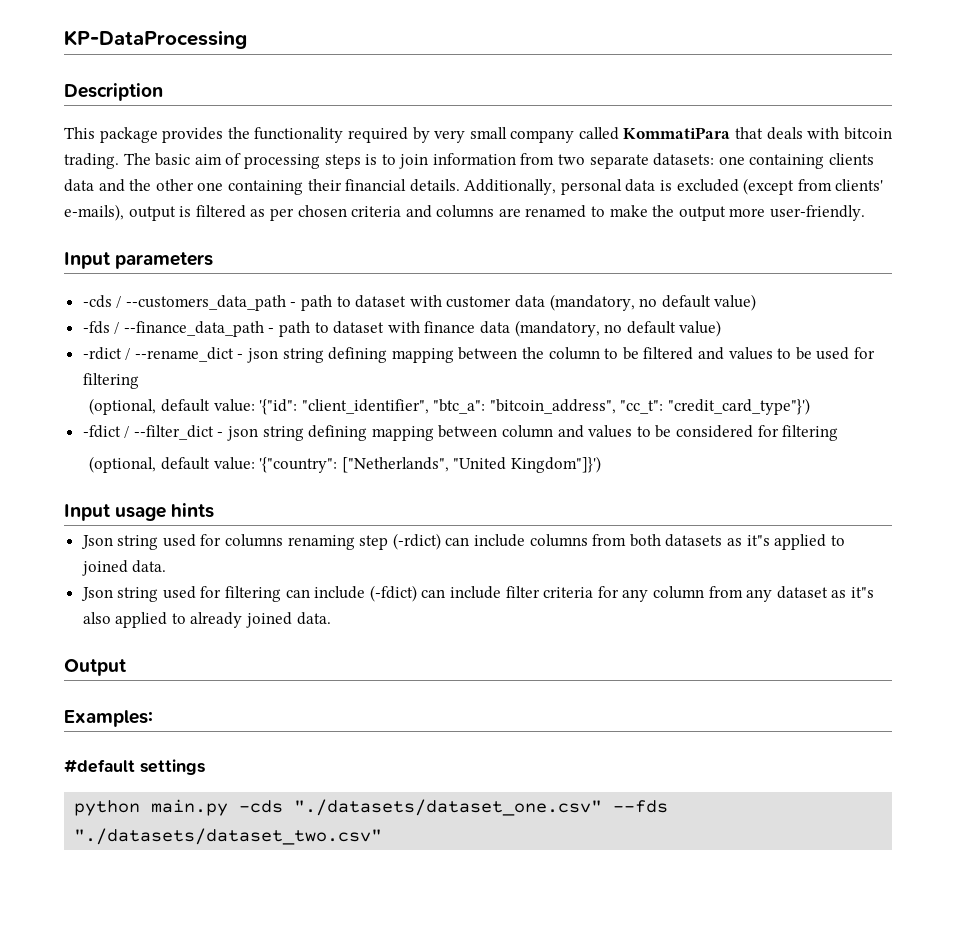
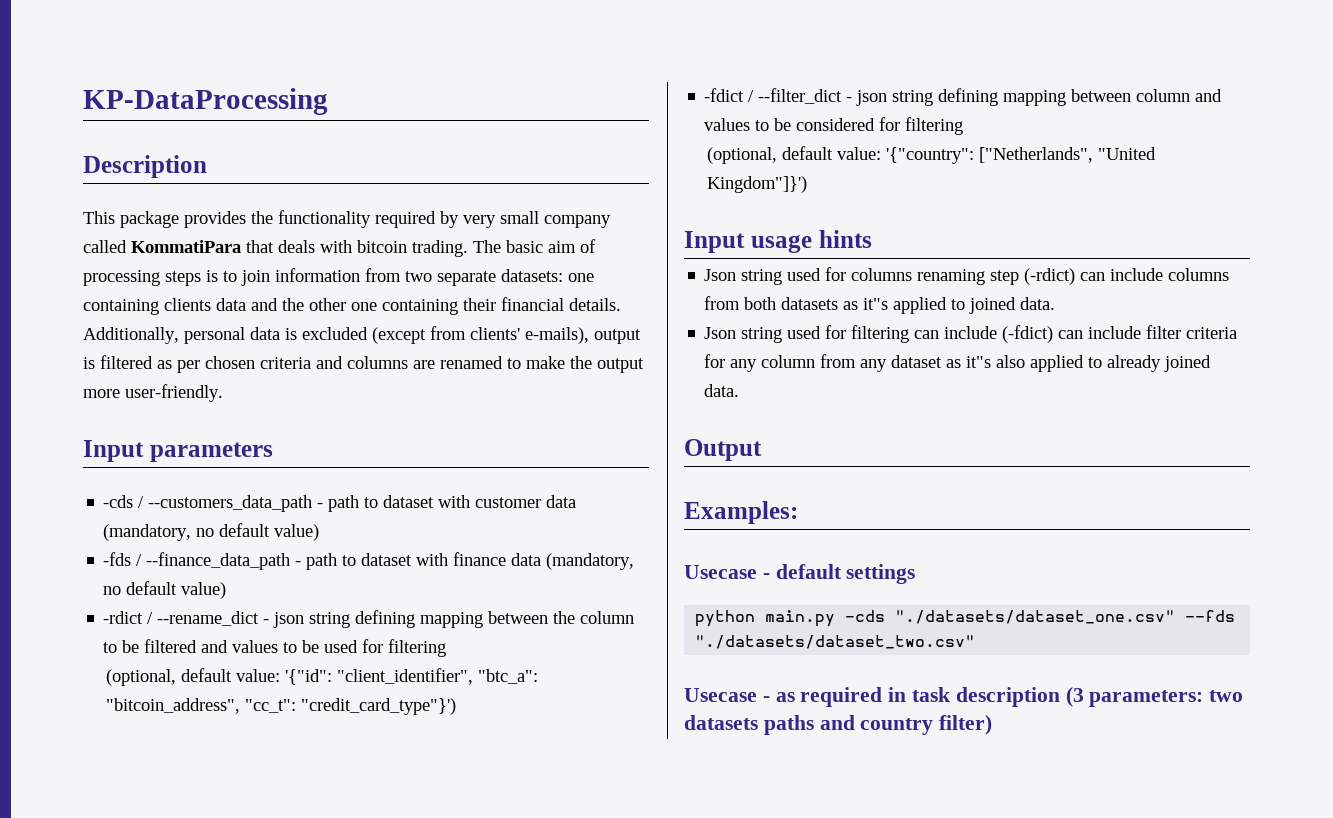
[64,759,135,773] #default -> [684,564,842,579] Usecase - default
(383, 836) none -> [684,687,1244,707] [684,715,993,735] // Usecase - as required in task description (3 parameters: two datasets paths and country filter)

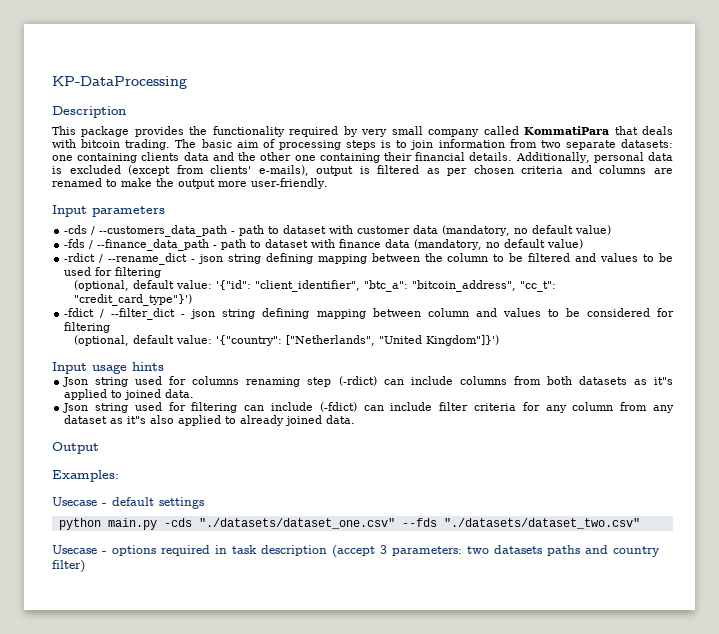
[775,692,795,702] as -> [112,545,156,556] options
[1065,687,1084,707] (3 -> [332,545,387,557] (accept 3

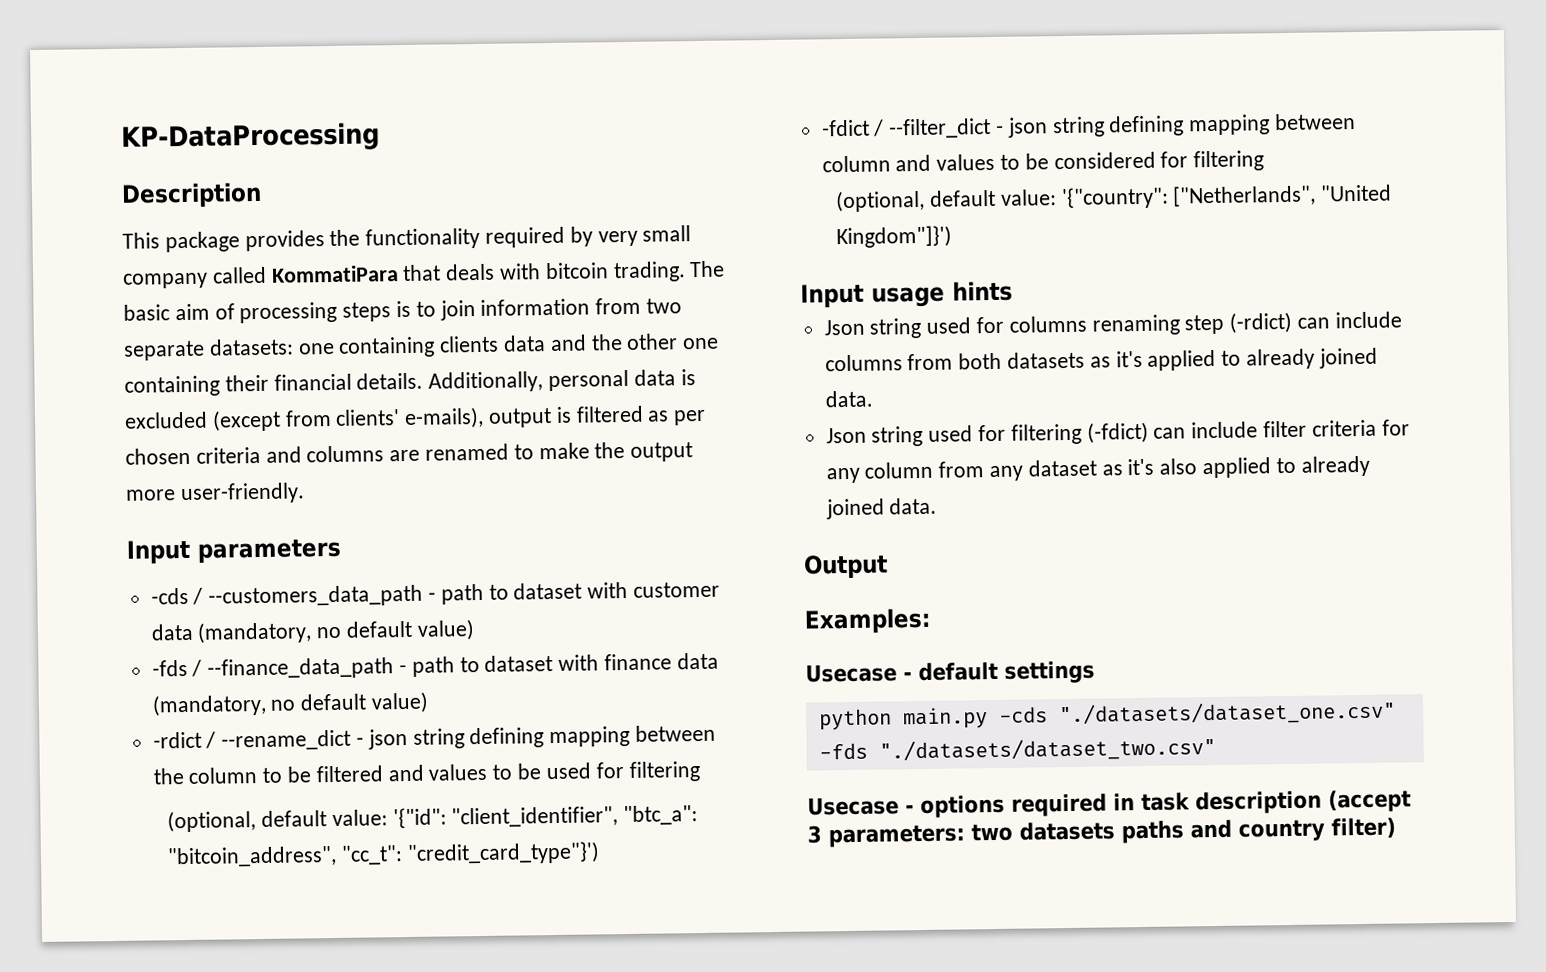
[653,377,673,385] [64,389,123,400] it"s applied to -> [1115,348,1316,371] it's applied to already
[244,402,313,411] can include -> (1082, 434) none
[127,416,147,424] it"s -> [1127,458,1155,476] it's
[401,518,437,527] --fds -> [818,742,868,760] -fds

